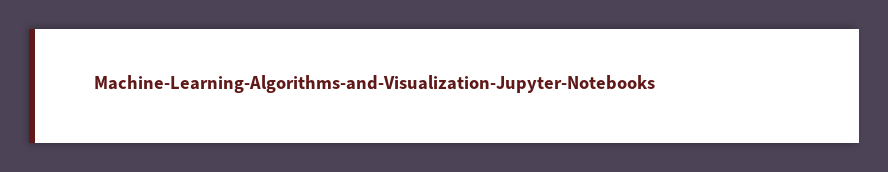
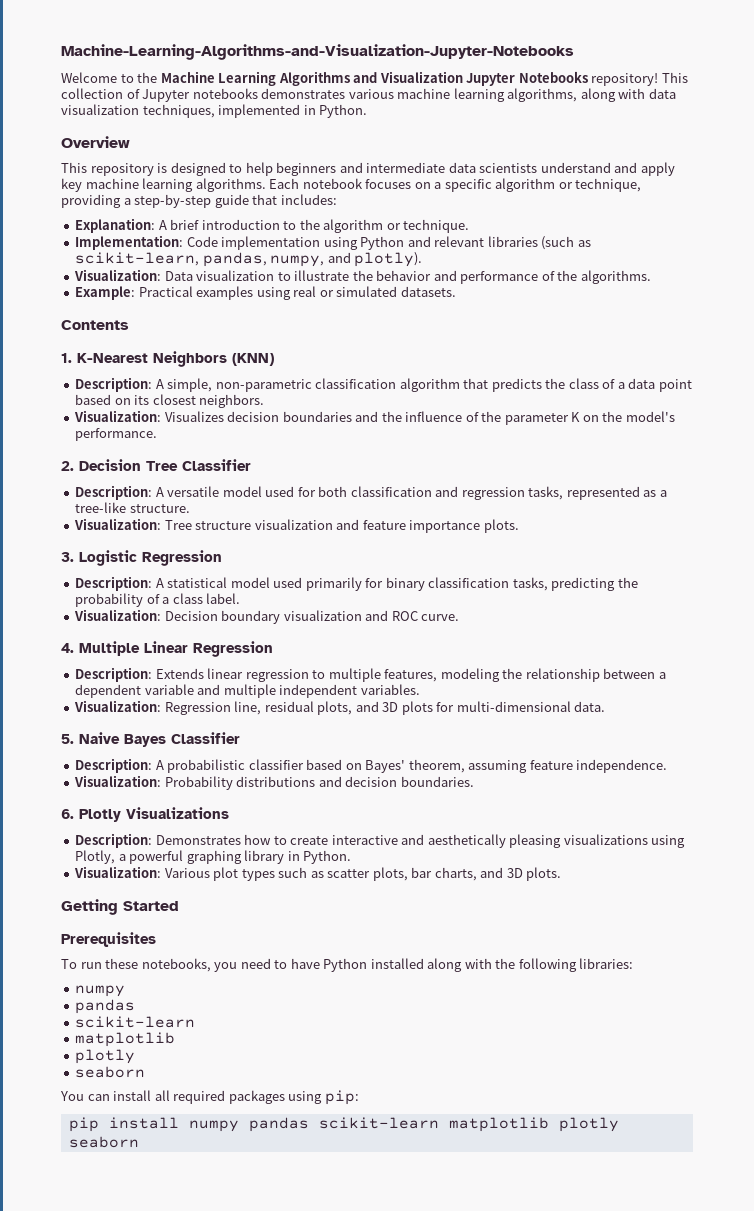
(655, 84) none -> [61,71,688,86] [61,88,676,102] [61,104,368,118] [61,136,130,148] [61,162,675,176] [61,178,642,192] [61,194,337,208] [75,218,470,233] [75,235,591,250] [75,252,423,267] [74,269,651,284] [75,286,456,300] [61,320,129,330] [61,351,274,367] [75,377,692,392] [75,394,265,408] [74,410,675,425] [75,428,158,441] [61,459,251,471] [75,485,667,500] [75,502,190,513] [74,518,519,533] [61,550,222,566] [75,576,638,591] [75,593,241,607] [74,609,460,624] [61,641,273,657] [75,667,666,682] [75,684,420,698] [74,700,606,715] [61,732,240,747] [75,758,668,773] [74,775,474,790] [61,807,229,822] [75,833,686,848] [75,850,352,864] [74,866,562,881] [61,899,179,915] [61,932,156,947] [61,958,634,972] [75,985,126,997] [75,999,136,1014] [75,1016,196,1028] [75,1032,176,1047] [75,1049,136,1064] [75,1066,146,1078] [60,1090,359,1105] [68,1117,619,1132] [68,1136,139,1148] // Welcome to the Machine Learning Algorithms and Visualization Jupyter Notebooks repository! This collection of Jupyter notebooks demonstrates various machine learning algorithms, along with data visualization techniques, implemented in Python. // Overview // This repository is designed to help beginners and intermediate data scientists understand and apply key machine learning algorithms. Each notebook focuses on a specific algorithm or technique, providing a step-by-step guide that includes: // Explanation: A brief introduction to the algorithm or technique. // Implementation: Code implementation using Python and relevant libraries (such as scikit-learn, pandas, numpy, and plotly). // Visualization: Data visualization to illustrate the behavior and performance of the algorithms. // Example: Practical examples using real or simulated datasets. // Contents // 1. K-Nearest Neighbors (KNN) // Description: A simple, non-parametric classification algorithm that predicts the class of a data point based on its closest neighbors. // Visualization: Visualizes decision boundaries and the influence of the parameter K on the model's performance. // 2. Decision Tree Classifier // Description: A versatile model used for both classification and regression tasks, represented as a tree-like structure. // Visualization: Tree structure visualization and feature importance plots. // 3. Logistic Regression // Description: A statistical model used primarily for binary classification tasks, predicting the probability of a class label. // Visualization: Decision boundary visualization and ROC curve. // 4. Multiple Linear Regression // Description: Extends linear regression to multiple features, modeling the relationship between a dependent variable and multiple independent variables. // Visualization: Regression line, residual plots, and 3D plots for multi-dimensional data. // 5. Naive Bayes Classifier // Description: A probabilistic classifier based on Bayes' theorem, assuming feature independence. // Visualization: Probability distributions and decision boundaries. // 6. Plotly Visualizations // Description: Demonstrates how to create interactive and aesthetically pleasing visualizations using Plotly, a powerful graphing library in Python. // Visualization: Various plot types such as scatter plots, bar charts, and 3D plots. // Getting Started // Prerequisites // To run these notebooks, you need to have Python installed along with the following libraries: // numpy // pandas // scikit-learn // matplotlib // plotly // seaborn // You can install all required packages using pip: // pip install numpy pandas scikit-learn matplotlib plotly seaborn

